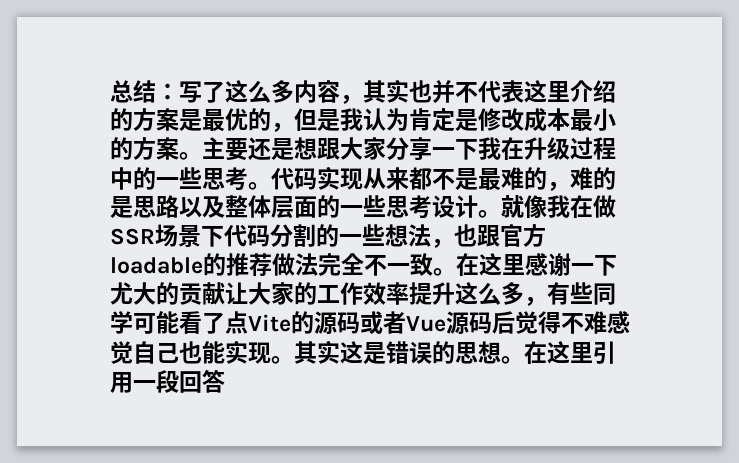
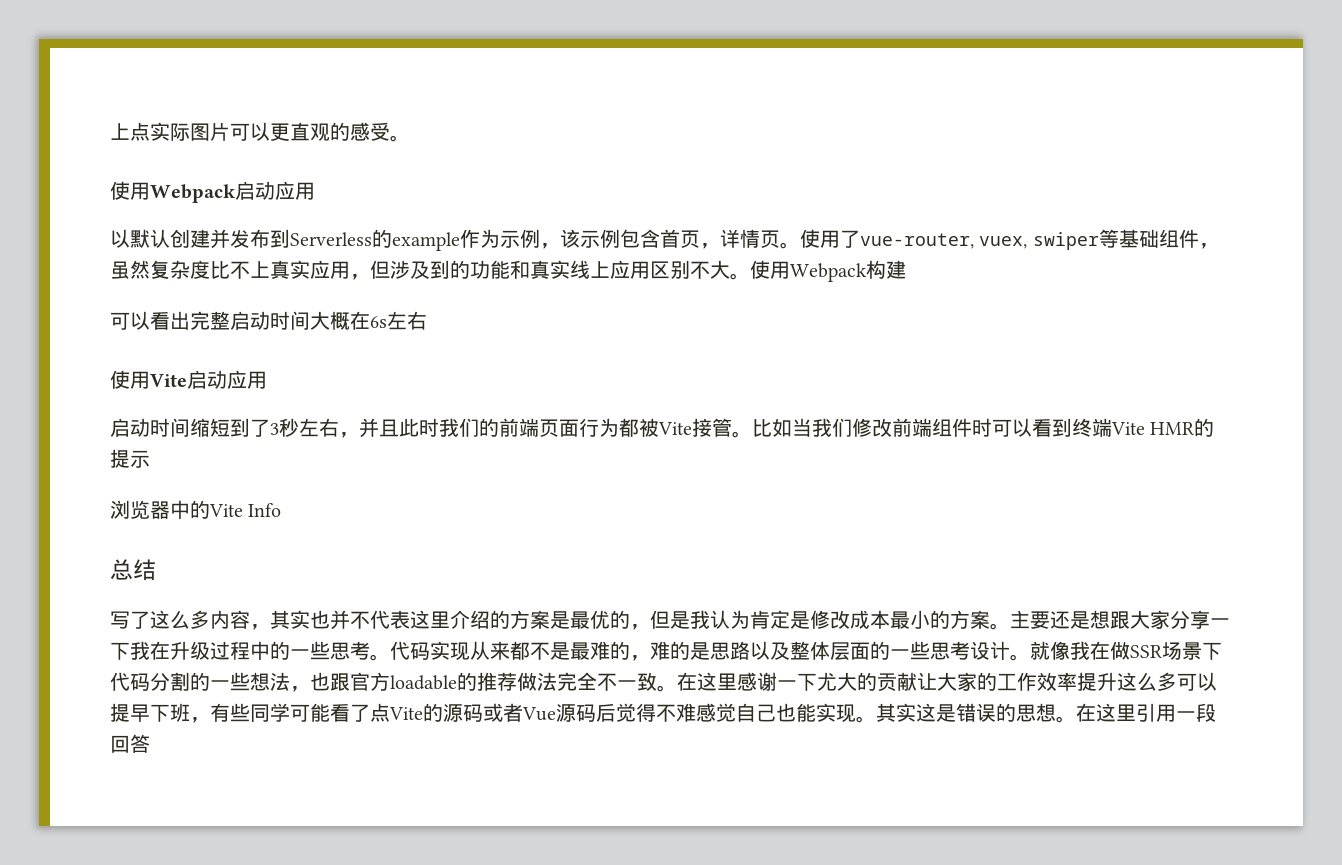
(110, 91) none -> [110,122,410,142] [110,181,315,203] [110,229,1219,251] [110,260,906,282] [110,311,427,330] [110,370,267,389] [110,418,1215,438] [110,449,150,468] [110,500,282,519] 上点实际图片可以更直观的感受。 // 使用Webpack启动应用 // 以默认创建并发布到Serverless的example作为示例，该示例包含首页，详情页。使用了vue-router, vuex, swiper等基础组件，虽然复杂度比不上真实应用，但涉及到的功能和真实线上应用区别不大。使用Webpack构建 // 可以看出完整启动时间大概在6s左右 // 使用Vite启动应用 // 启动时间缩短到了3秒左右，并且此时我们的前端页面行为都被Vite接管。比如当我们修改前端组件时可以看到终端Vite HMR的提示 // 浏览器中的Vite Info //
[156,83,179,100] ： -> (156, 570) //
(524, 293) none -> [1177,672,1217,691] [110,703,190,722] 可以提早下班

